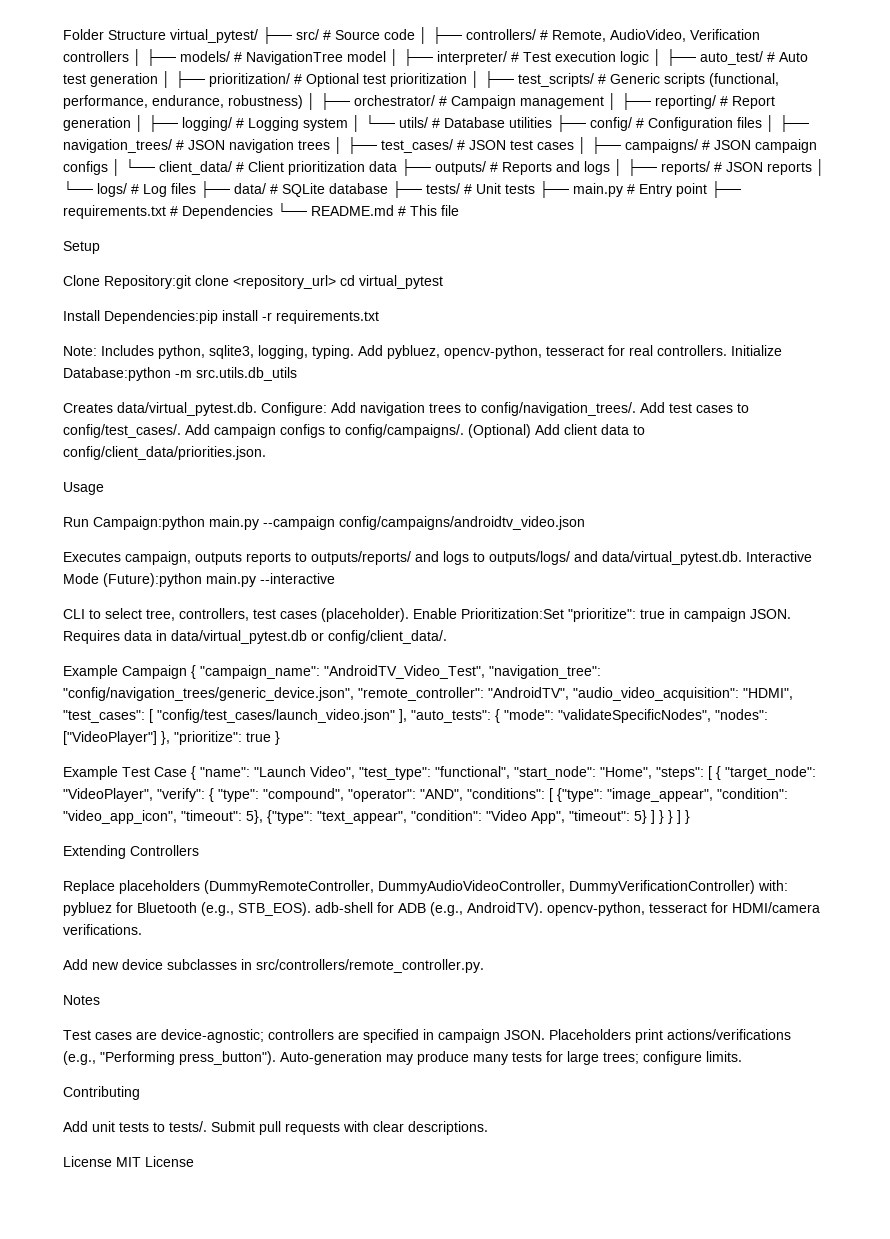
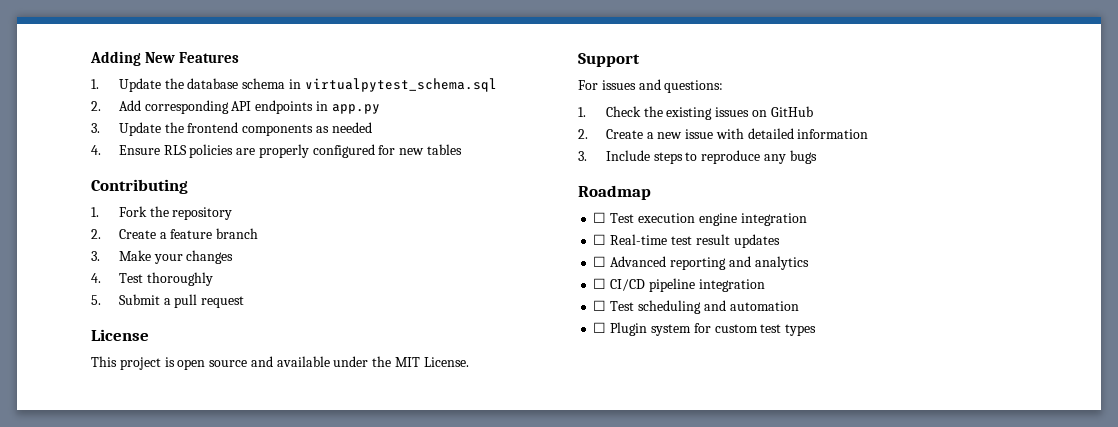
[63,27,760,44] [63,49,808,66] [63,71,779,88] [63,93,775,110] [63,115,809,132] [63,137,817,154] [63,159,825,176] [63,181,741,198] [63,203,459,219] [63,241,100,254] [63,275,443,289] [63,310,379,324] [63,345,782,359] [63,367,297,381] [63,402,749,416] [63,424,645,438] [63,446,266,460] [63,482,104,495] [63,516,585,530] [63,551,812,565] [63,573,335,587] [63,608,791,622] [63,630,447,644] [63,665,601,679] [63,687,793,701] [63,709,768,723] [63,731,280,745] [63,766,816,780] [63,788,788,802] [63,810,690,824] [63,845,199,859] [63,880,788,894] [63,902,820,916] [63,924,142,935] [63,959,484,973] [63,995,100,1005] [63,1029,791,1043] [63,1051,742,1065] [63,1086,140,1100] [63,1121,488,1135] [63,1156,194,1167] Folder Structure virtual_pytest/ ├── src/ # Source code │ ├── controllers/ # Remote, AudioVideo, Verification controllers │ ├── models/ # NavigationTree model │ ├── interpreter/ # Test execution logic │ ├── auto_test/ # Auto test generation │ ├── prioritization/ # Optional test prioritization │ ├── test_scripts/ # Generic scripts (functional, performance, endurance, robustness) │ ├── orchestrator/ # Campaign management │ ├── reporting/ # Report generation │ ├── logging/ # Logging system │ └── utils/ # Database utilities ├── config/ # Configuration files │ ├── navigation_trees/ # JSON navigation trees │ ├── test_cases/ # JSON test cases │ ├── campaigns/ # JSON campaign configs │ └── client_data/ # Client prioritization data ├── outputs/ # Reports and logs │ ├── reports/ # JSON reports │ └── logs/ # Log files ├── data/ # SQLite database ├── tests/ # Unit tests ├── main.py # Entry point ├── requirements.txt # Dependencies └── README.md # This file // Setup // Clone Repository:git clone <repository_url> cd virtual_pytest // Install Dependencies:pip install -r requirements.txt // Note: Includes python, sqlite3, logging, typing. Add pybluez, opencv-python, tesseract for real controllers. Initialize Database:python -m src.utils.db_utils // Creates data/virtual_pytest.db. Configure: Add navigation trees to config/navigation_trees/. Add test cases to config/test_cases/. Add campaign configs to config/campaigns/. (Optional) Add client data to config/client_data/priorities.json. // Usage // Run Campaign:python main.py --campaign config/campaigns/androidtv_video.json // Executes campaign, outputs reports to outputs/reports/ and logs to outputs/logs/ and data/virtual_pytest.db. Interactive Mode (Future):python main.py --interactive // CLI to select tree, controllers, test cases (placeholder). Enable Prioritization:Set "prioritize": true in campaign JSON. Requires data in data/virtual_pytest.db or config/client_data/. // Example Campaign { "campaign_name": "AndroidTV_Video_Test", "navigation_tree": "config/navigation_trees/generic_device.json", "remote_controller": "AndroidTV", "audio_video_acquisition": "HDMI", "test_cases": [ "config/test_cases/launch_video.json" ], "auto_tests": { "mode": "validateSpecificNodes", "nodes": ["VideoPlayer"] }, "prioritize": true } // Example Test Case { "name": "Launch Video", "test_type": "functional", "start_node": "Home", "steps": [ { "target_node": "VideoPlayer", "verify": { "type": "compound", "operator": "AND", "conditions": [ {"type": "image_appear", "condition": "video_app_icon", "timeout": 5}, {"type": "text_appear", "condition": "Video App", "timeout": 5} ] } } ] } // Extending Controllers // Replace placeholders (DummyRemoteController, DummyAudioVideoController, DummyVerificationController) with: pybluez for Bluetooth (e.g., STB_EOS). adb-shell for ADB (e.g., AndroidTV). opencv-python, tesseract for HDMI/camera verifications. // Add new device subclasses in src/controllers/remote_controller.py. // Notes // Test cases are device-agnostic; controllers are specified in campaign JSON. Placeholders print actions/verifications (e.g., "Performing press_button"). Auto-generation may produce many tests for large trees; configure limits. // Contributing // Add unit tests to tests/. Submit pull requests with clear descriptions. // License MIT License -> [90,51,240,66] [91,78,497,92] [91,100,380,114] [91,122,372,136] [91,144,462,158] [91,179,188,194] [91,206,233,220] [91,228,259,239] [91,250,234,264] [91,272,213,286] [91,294,245,308] [91,329,149,341] [91,356,469,370] [578,53,640,67] [578,79,724,93] [578,106,813,120] [578,128,869,139] [578,150,817,164] [578,185,651,200] [593,212,807,226] [593,234,780,248] [593,256,809,270] [593,278,765,292] [593,300,799,314] [593,322,817,336] Adding New Features // 1. Update the database schema in virtualpytest_schema.sql // 2. Add corresponding API endpoints in app.py // 3. Update the frontend components as needed // 4. Ensure RLS policies are properly configured for new tables // Contributing // 1. Fork the repository // 2. Create a feature branch // 3. Make your changes // 4. Test thoroughly // 5. Submit a pull request // License // This project is open source and available under the MIT License. // Support // For issues and questions: // 1. Check the existing issues on GitHub // 2. Create a new issue with detailed information // 3. Include steps to reproduce any bugs // Roadmap // ☐ Test execution engine integration // ☐ Real-time test result updates // ☐ Advanced reporting and analytics // ☐ CI/CD pipeline integration // ☐ Test scheduling and automation // ☐ Plugin system for custom test types

